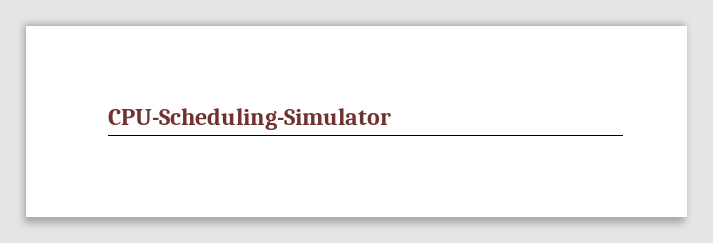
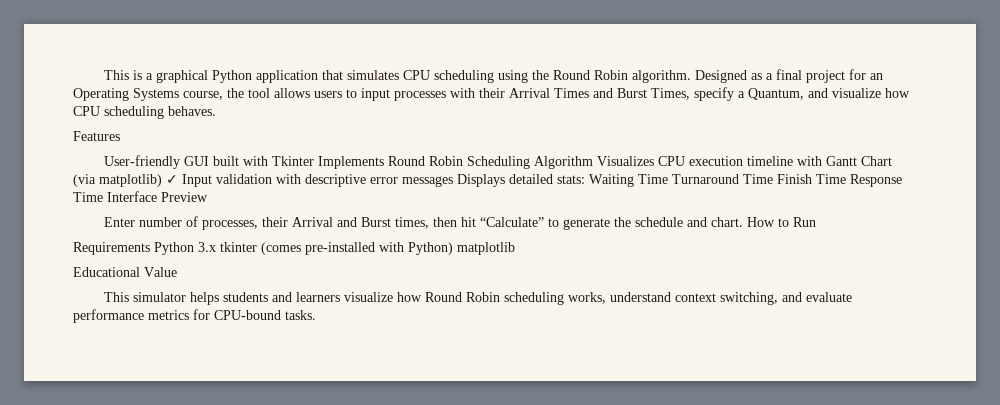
[108,108,391,130] CPU-Scheduling-Simulator -> [103,69,883,83] [73,87,910,101] [73,106,216,119] [73,131,120,141] [103,155,892,169] [73,174,902,187] [73,191,208,202] [103,216,816,230] [73,242,515,255] [73,267,177,277] [103,292,852,305] [73,309,316,323] This is a graphical Python application that simulates CPU scheduling using the Round Robin algorithm. Designed as a final project for an Operating Systems course, the tool allows users to input processes with their Arrival Times and Burst Times, specify a Quantum, and visualize how CPU scheduling behaves. // Features // User-friendly GUI built with Tkinter Implements Round Robin Scheduling Algorithm Visualizes CPU execution timeline with Gantt Chart (via matplotlib) ✓ Input validation with descriptive error messages Displays detailed stats: Waiting Time Turnaround Time Finish Time Response Time Interface Preview // Enter number of processes, their Arrival and Burst times, then hit “Calculate” to generate the schedule and chart. How to Run // Requirements Python 3.x tkinter (comes pre-installed with Python) matplotlib // Educational Value // This simulator helps students and learners visualize how Round Robin scheduling works, understand context switching, and evaluate performance metrics for CPU-bound tasks.

